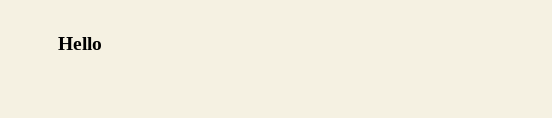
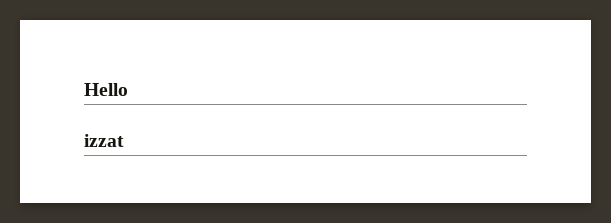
(102, 43) none -> [84,134,124,147] // izzat

